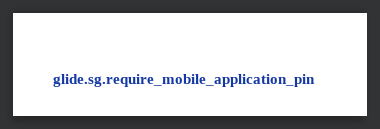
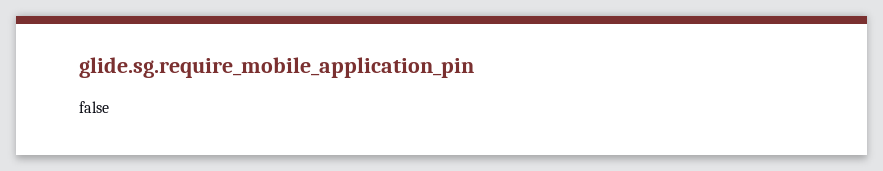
(315, 80) none -> [79,101,109,113] // false

